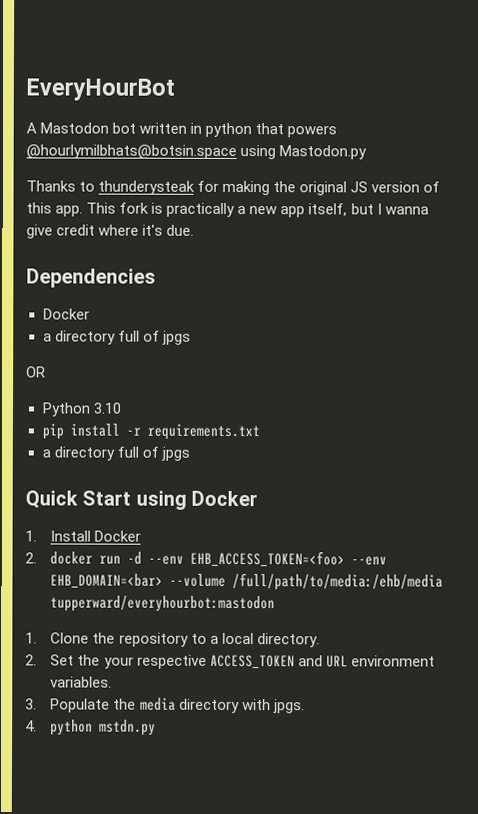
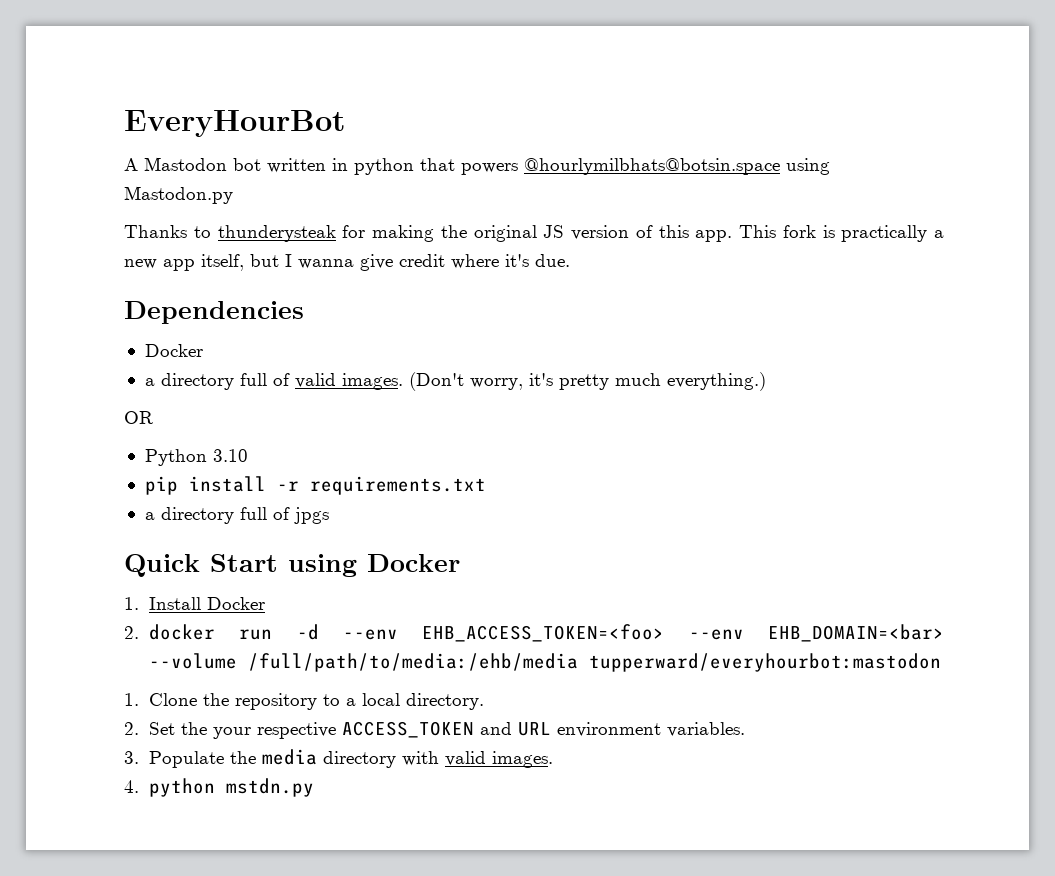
[161,330,191,345] jpgs -> [294,372,766,391] valid images. (Don't worry, it's pretty much everything.)
[272,699,305,714] jpgs. -> [444,751,553,768] valid images.

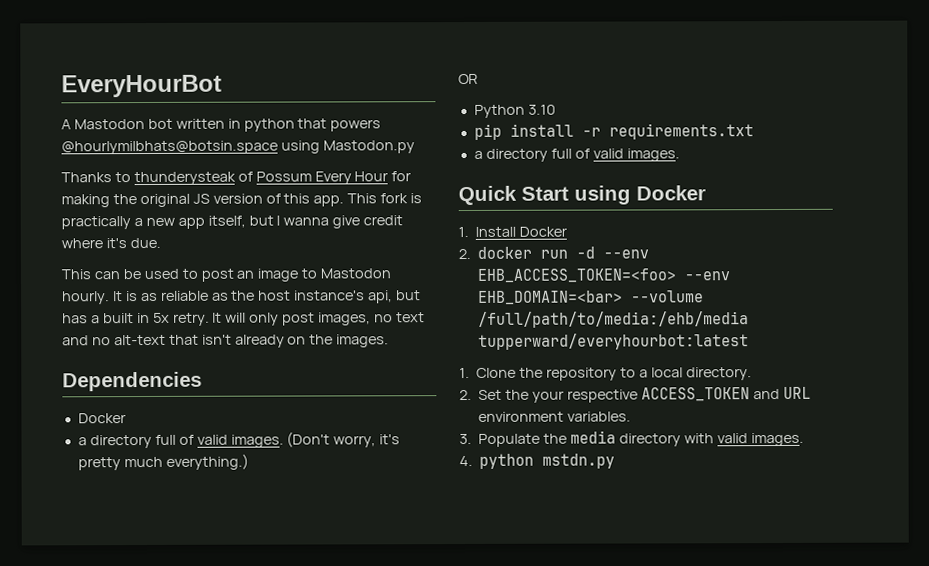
(336, 233) none -> [237,171,389,185] of Possum Every Hour
(570, 260) none -> [61,268,392,282] [62,290,422,305] [62,312,425,326] [62,334,390,348] // This can be used to post an image to Mastodon hourly. It is as reliable as the host instance's api, but has a built in 5x retry. It will only post images, no text and no alt-text that isn't already on the images.
[293,507,329,524] jpgs -> [592,148,680,162] valid images.
[588,653,941,672] tupperward/everyhourbot:mastodon -> [478,333,750,350] tupperward/everyhourbot:latest

